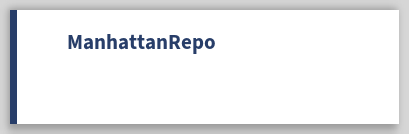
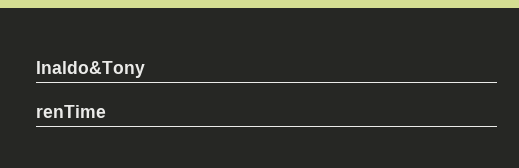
[67,34,216,54] ManhattanRepo -> [36,61,145,78] [36,105,106,118] Inaldo&Tony // renTime

